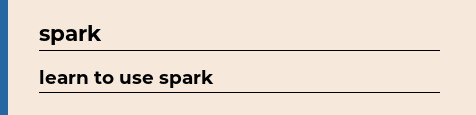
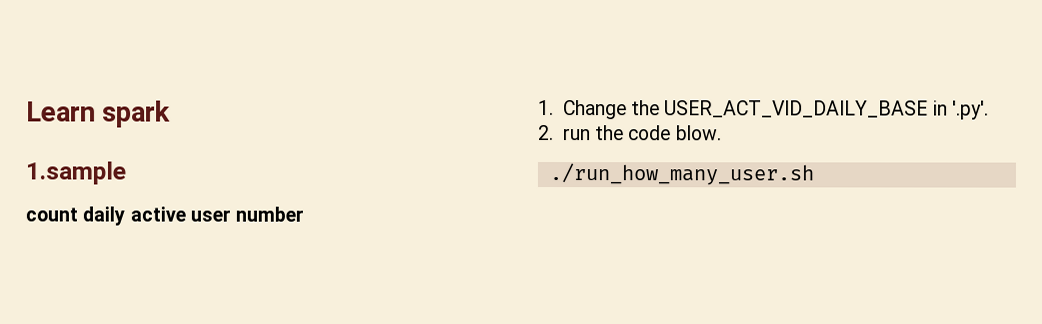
(39, 35) none -> [26,101,96,122] Learn
[39,70,214,88] learn to use spark -> [25,161,127,185] [25,206,305,226] [538,100,989,120] [538,125,722,141] [548,163,814,186] 1.sample // count daily active user number // 1. Change the USER_ACT_VID_DAILY_BASE in '.py'. // 2. run the code blow. // ./run_how_many_user.sh

